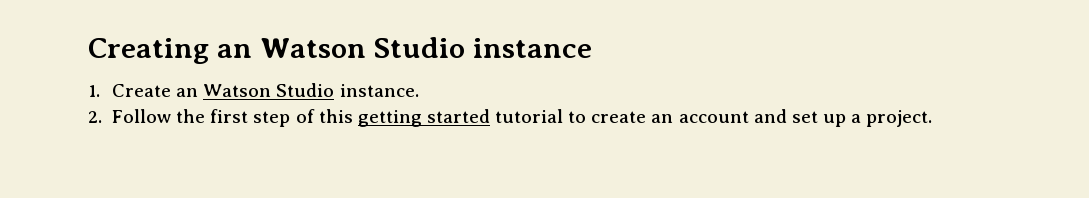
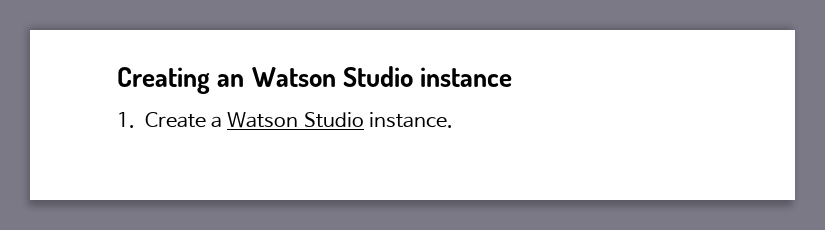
[176,88,199,97] an -> [211,116,223,128] a
[88,109,933,127] // 2. Follow the first step of this getting started tutorial to create an account and set up a project. -> (453, 120) none

